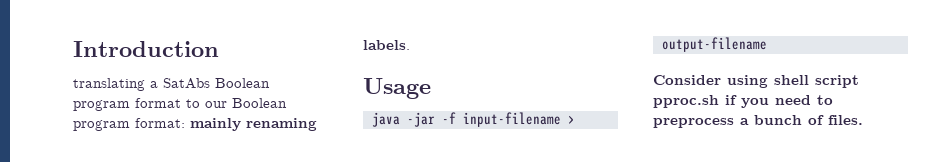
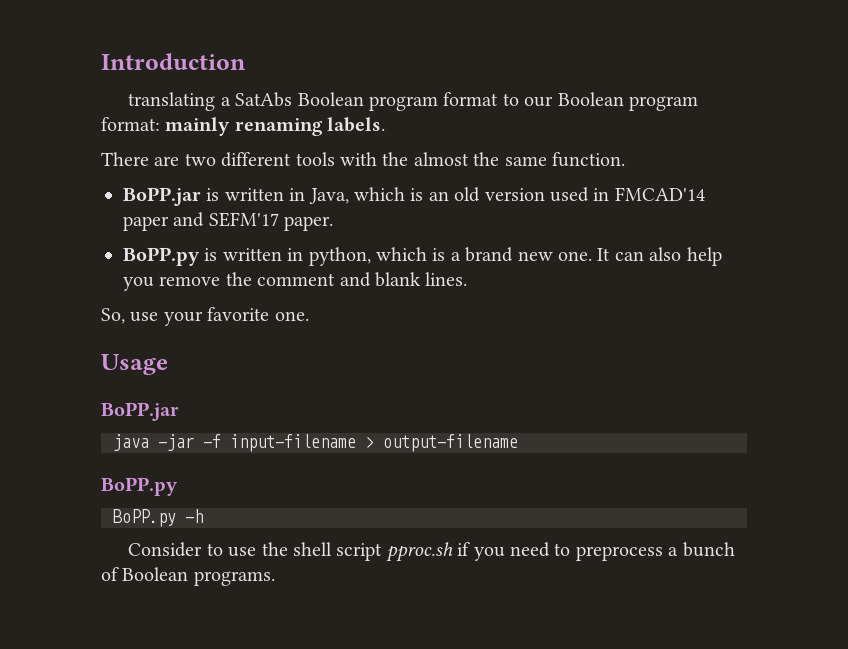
(410, 45) none -> [101,152,625,167] [123,187,705,206] [123,212,334,231] [123,247,722,266] [123,272,468,291] [101,307,309,326] // There are two different tools with the almost the same function. // BoPP.jar is written in Java, which is an old version used in FMCAD'14 paper and SEFM'17 paper. // BoPP.py is written in python, which is a brand new one. It can also help you remove the comment and blank lines. // So, use your favorite one.
(431, 88) none -> [101,402,179,421] // BoPP.jar
[653,75,768,88] Consider using -> [101,477,178,496] [113,509,203,527] [128,542,288,557] BoPP.py // BoPP.py -h // Consider to use the
[828,115,863,125] files. -> [122,567,275,586] Boolean programs.

